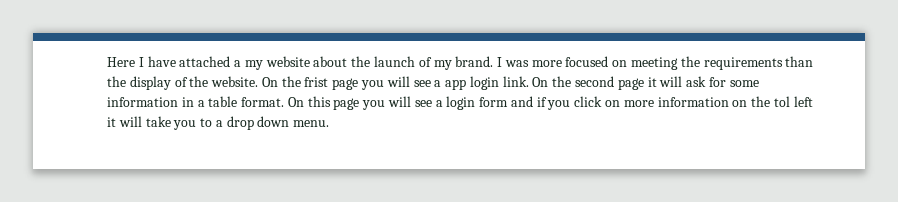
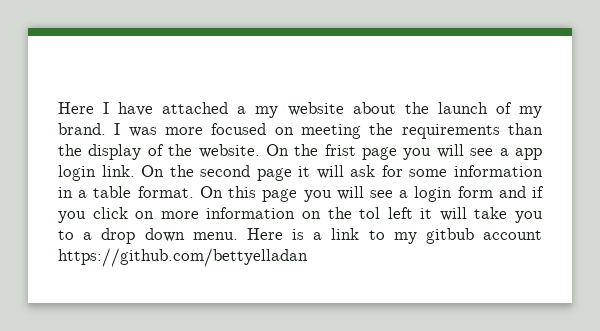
(330, 123) none -> [246,228,542,244] [58,248,308,267] Here is a link to my gitbub account https://github.com/bettyelladan

